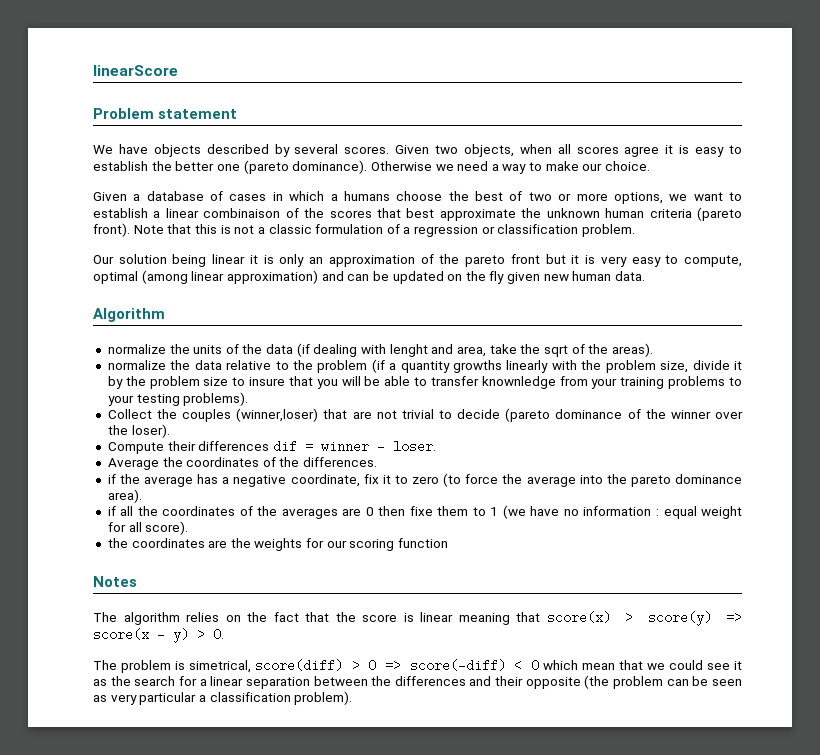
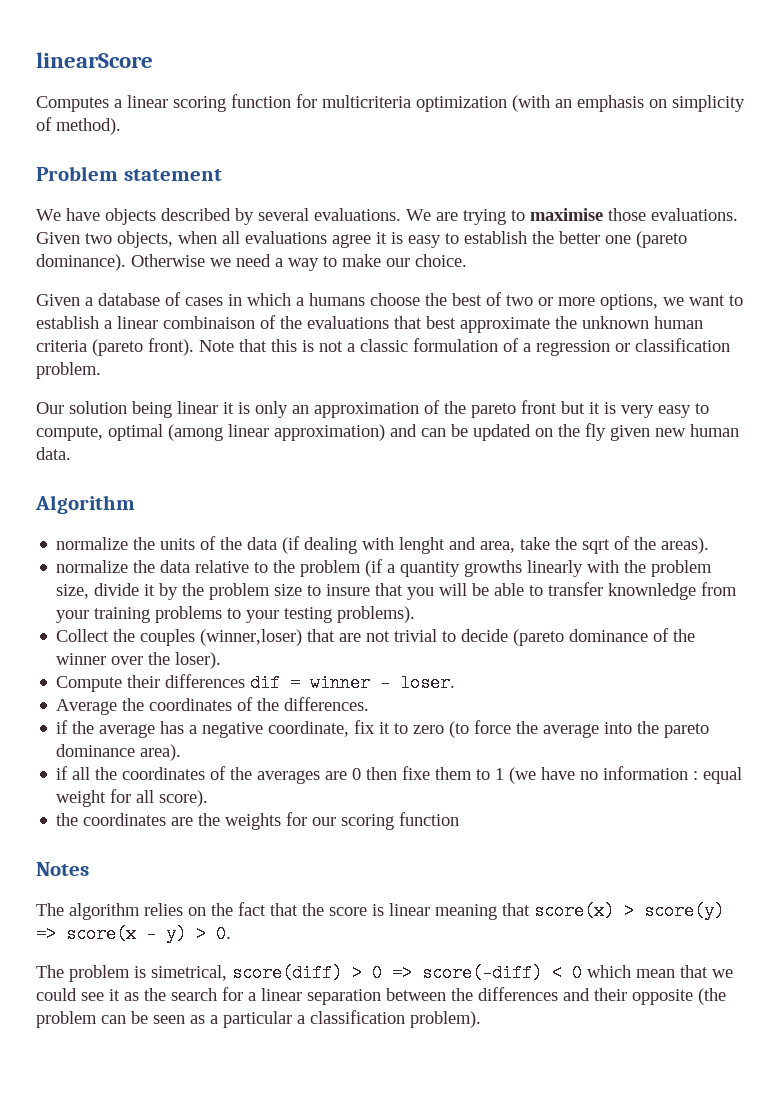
(178, 70) none -> [36,94,745,112] [36,117,121,135] // Computes a linear scoring function for multicriteria optimization (with an emphasis on simplicity of method).
[344,146,390,154] scores. -> [314,208,738,225] evaluations. We are trying to maximise those evaluations.
[576,146,619,154] scores -> [245,231,327,244] evaluations
[329,210,372,218] scores -> [307,316,389,329] evaluations
[110,694,137,705] very -> [210,1015,218,1024] a

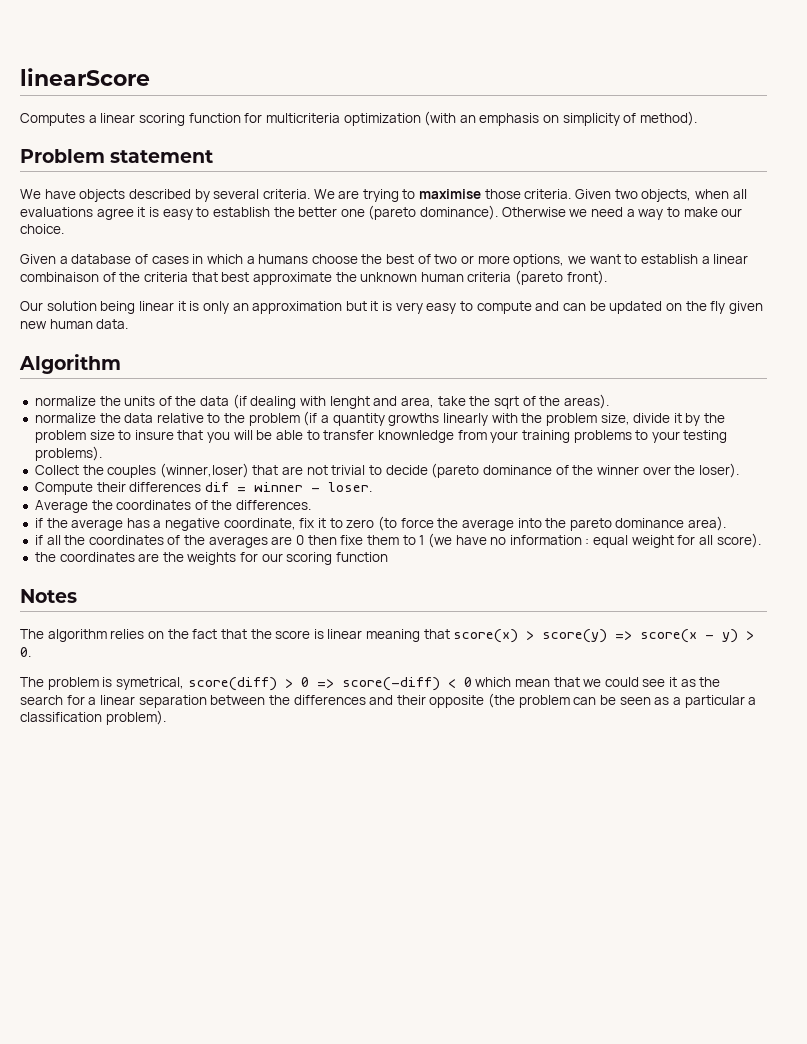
[314,208,401,221] evaluations. -> [262,189,310,199] criteria.
[651,208,738,221] evaluations. -> [524,189,572,199] criteria.
[307,316,389,329] evaluations -> [143,272,188,282] criteria
[199,338,730,356] [36,362,101,379] Note that this is not a classic formulation of a regression or classification problem. -> (607, 277) none
[424,400,557,418] of the pareto front -> (343, 307) none
[36,424,385,441] compute, optimal (among linear approximation) -> [476,301,532,314] compute
[151,965,227,981] simetrical, -> [115,677,184,690] symetrical,

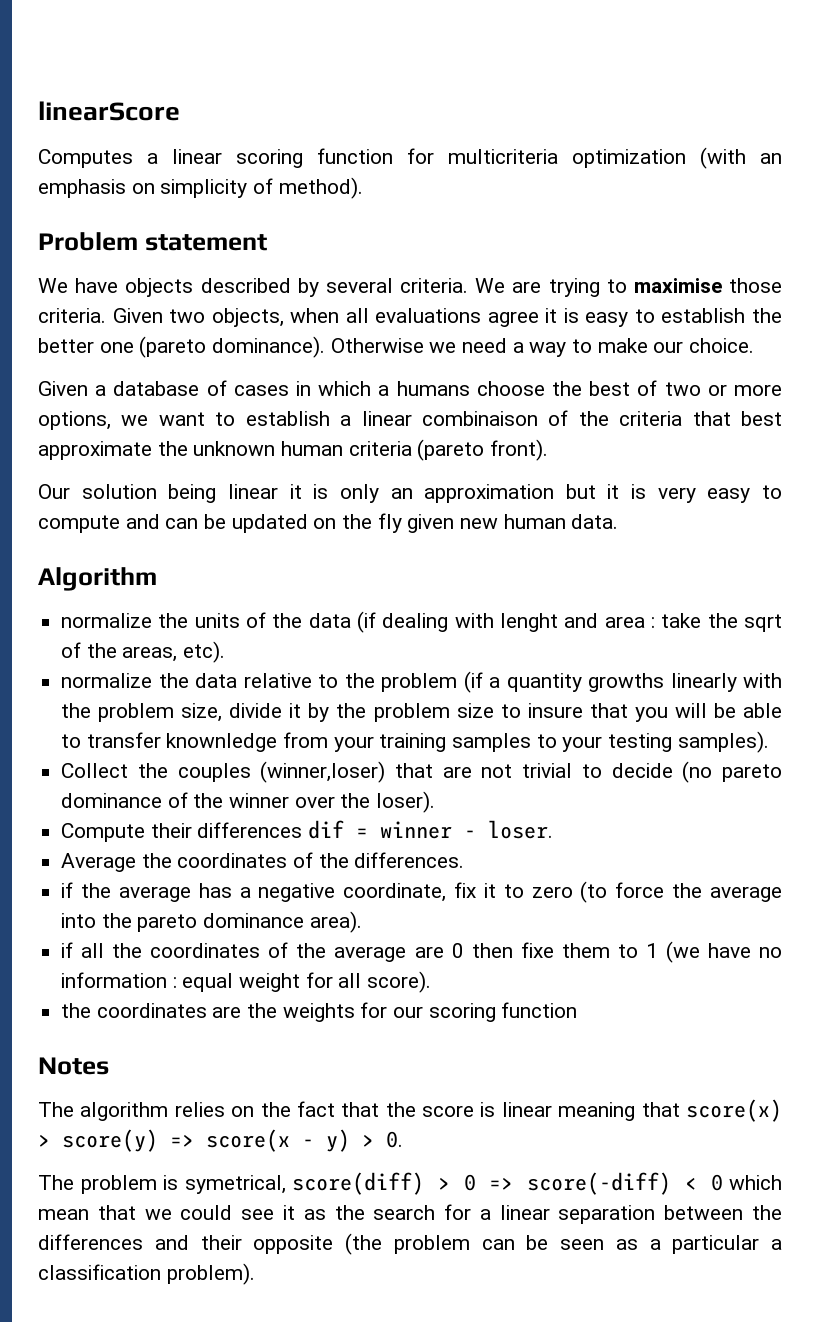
[400,397,434,408] area, -> [604,616,656,628] area :
[563,394,609,409] areas). -> [122,641,226,663] areas, etc).
[573,430,632,443] problems -> [452,733,532,752] samples
[34,446,102,461] problems). -> [677,731,769,753] samples).
[431,463,480,478] (pareto -> [682,761,782,783] (no pareto
[208,536,268,548] averages -> [334,946,407,962] average

